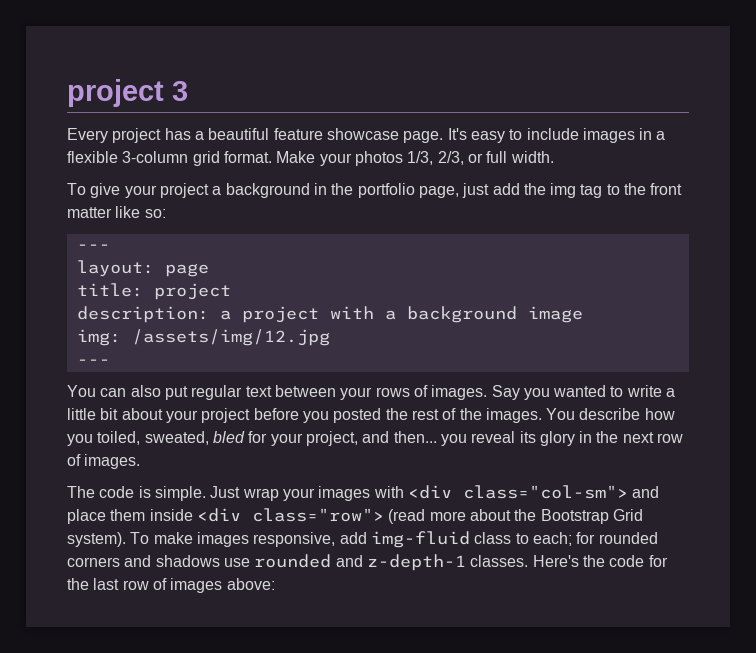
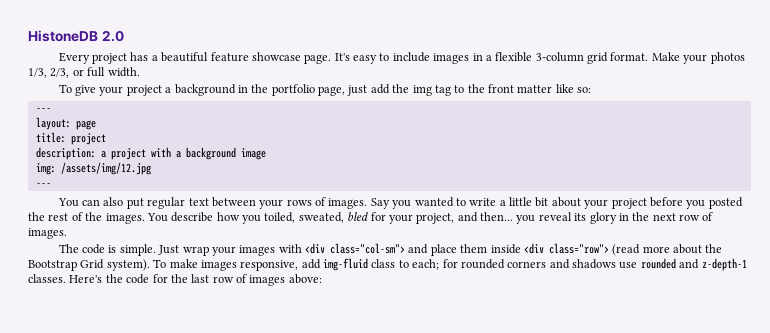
[67,79,188,107] project 3 -> [28,30,124,42] HistoneDB 2.0

